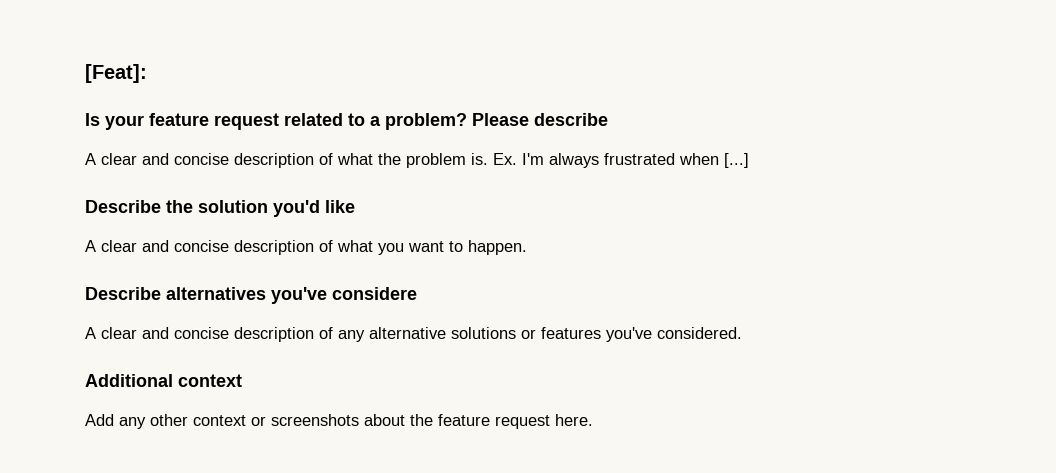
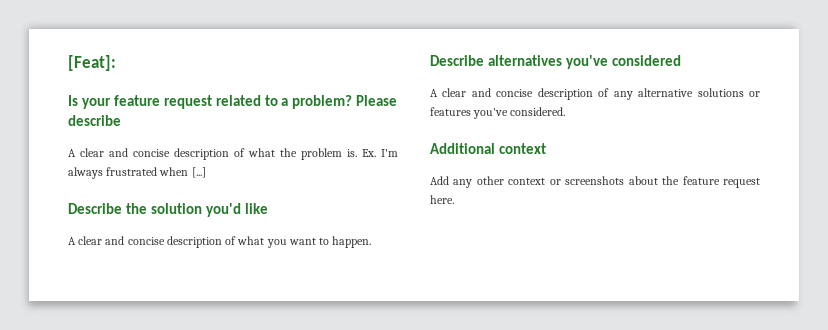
[332,287,417,300] considere -> [611,55,681,66] considered

